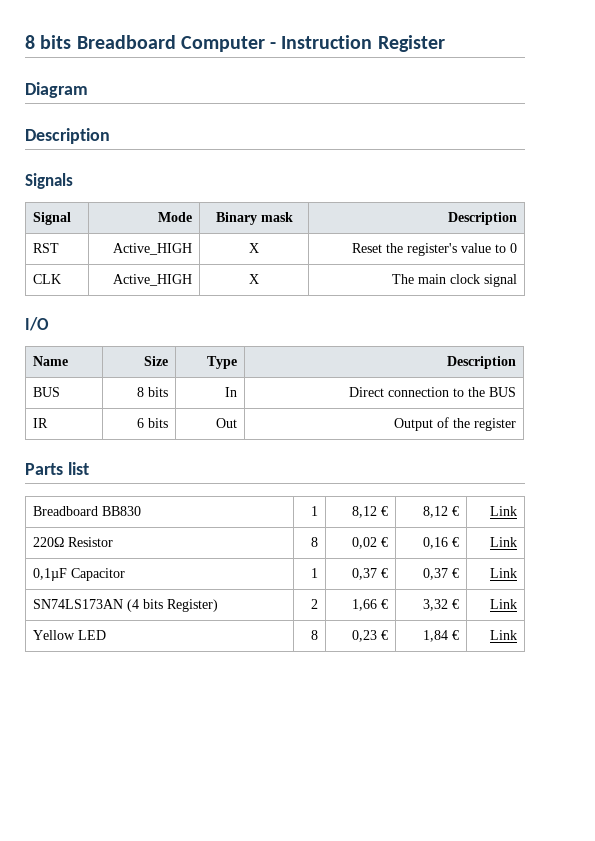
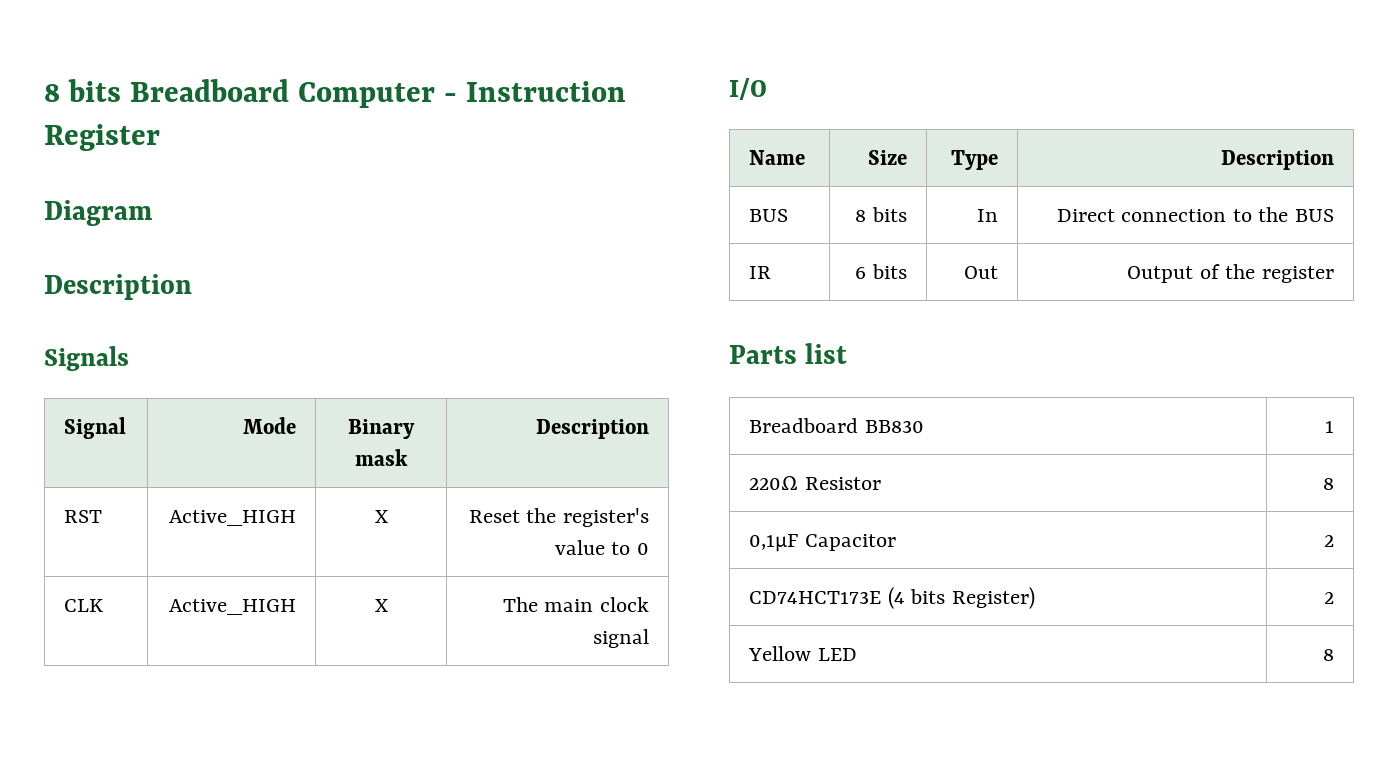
[352,506,389,518] [423,506,460,518] [490,506,518,516] [32,537,113,547] [311,537,319,547] [352,537,389,549] [423,537,460,549] [490,537,518,547] [32,568,125,581] [311,568,319,578] [352,568,389,580] [423,568,460,580] [490,568,518,578] [32,599,218,612] [311,599,319,609] [352,599,389,611] [423,599,460,611] [490,599,518,609] [32,630,106,640] [311,630,319,640] [352,630,389,642] [423,630,460,642] [490,630,518,640] | 8,12 € | 8,12 € | Link // 220Ω Resistor | 8 | 0,02 € | 0,16 € | Link // 0,1µF Capacitor | 1 | 0,37 € | 0,37 € | Link // SN74LS173AN (4 bits Register) | 2 | 1,66 € | 3,32 € | Link // Yellow LED | 8 | 0,23 € | 1,84 € | Link -> [749,476,881,490] [1322,478,1334,490] [749,534,896,552] [1323,535,1334,547] [749,587,1035,609] [1323,592,1334,604] [748,646,857,661] [1322,649,1334,661] // 220Ω Resistor | 8 // 0,1µF Capacitor | 2 // CD74HCT173E (4 bits Register) | 2 // Yellow LED | 8

